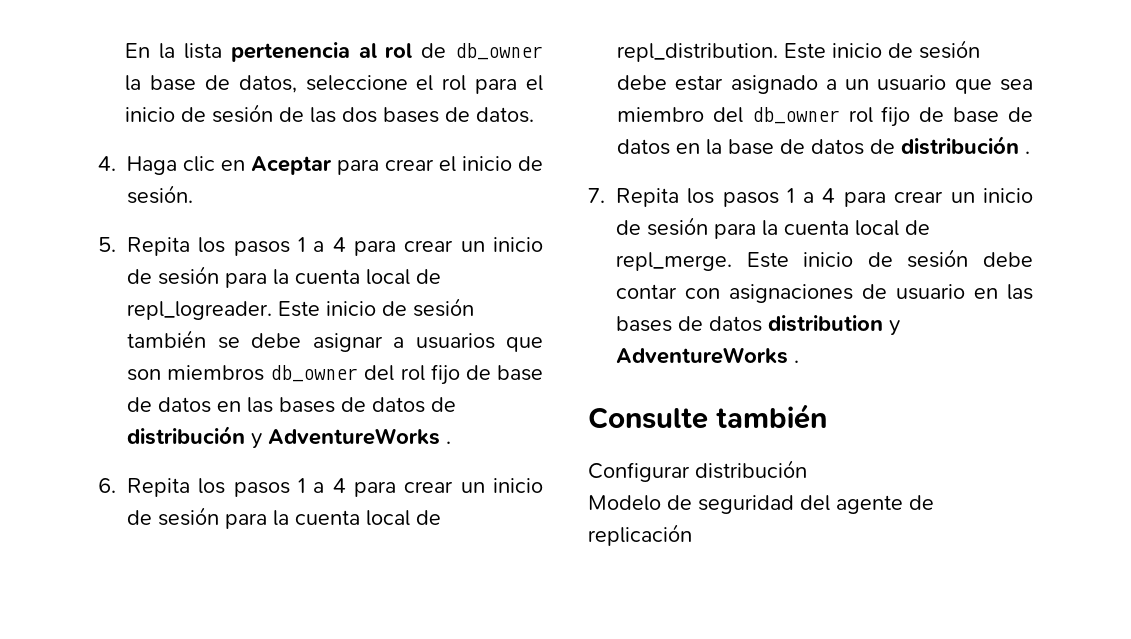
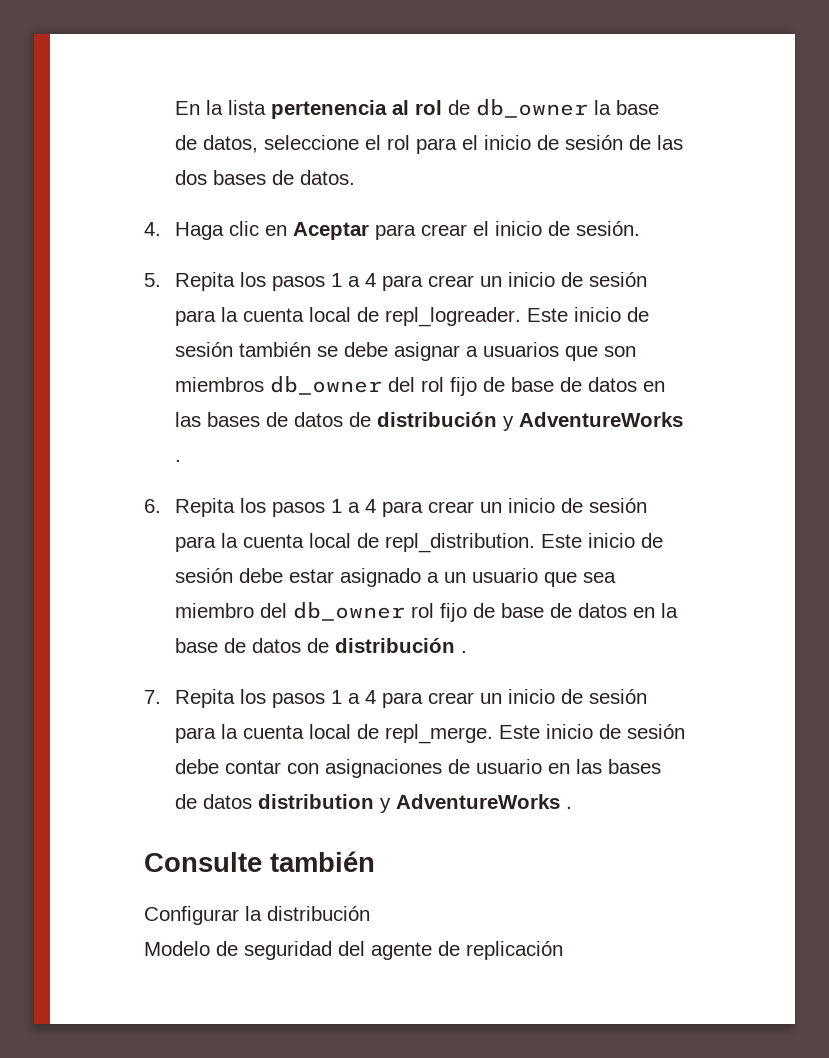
(690, 472) none -> [245,906,262,921] la

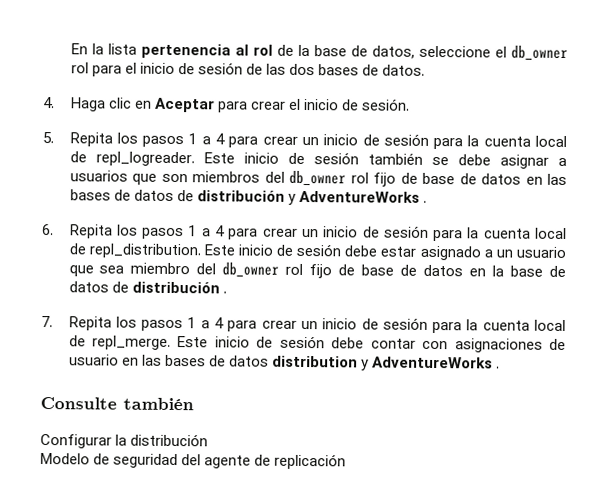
[475,99,588,118] db_owner -> (294, 50) none
(381, 142) none -> [511,45,569,62] db_owner
[269,376,415,395] db_owner del -> [264,170,347,187] del db_owner

